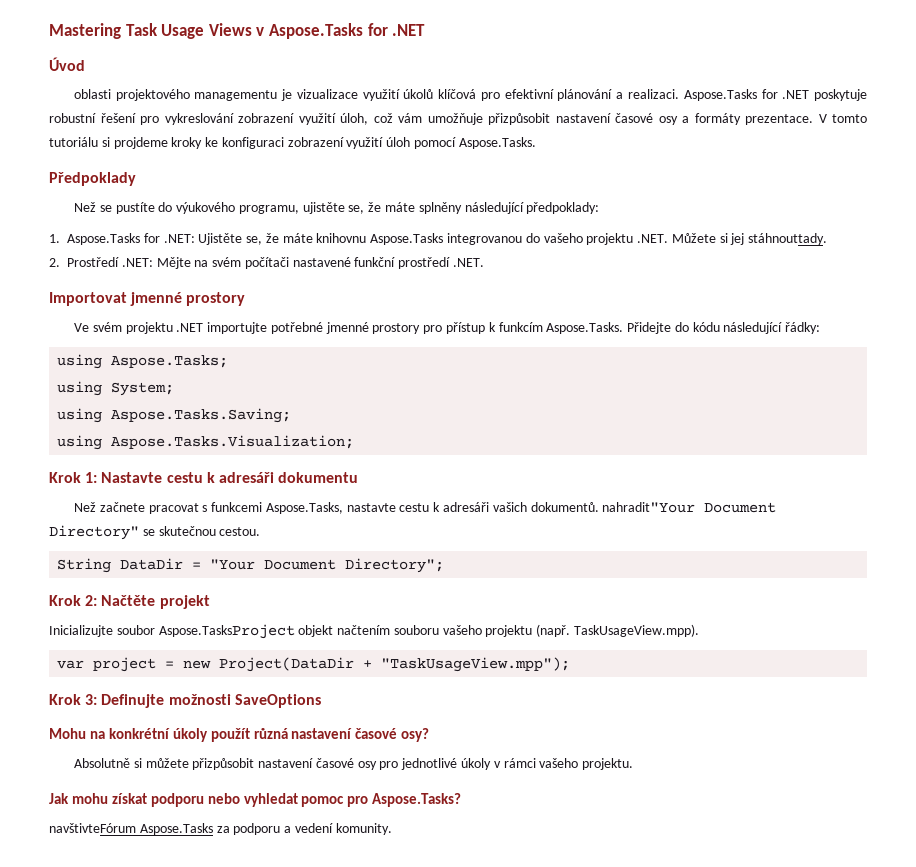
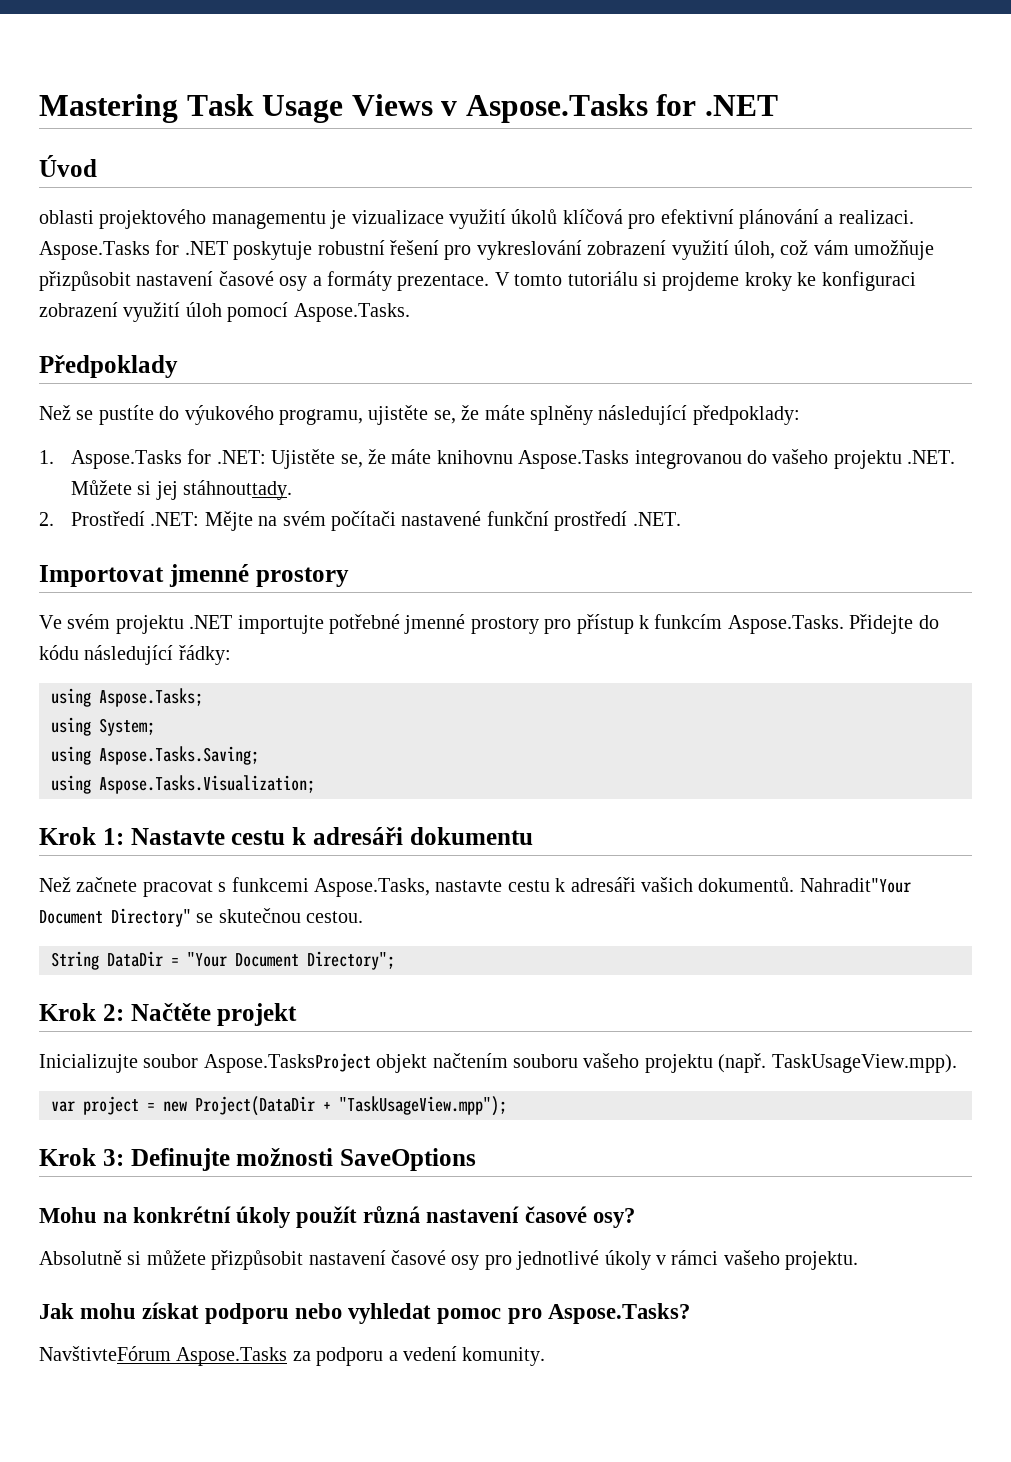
[602,502,696,513] nahradit"Your -> [799,878,911,893] Nahradit"Your
[49,823,136,833] navštivteFórum -> [39,1346,171,1361] NavštivteFórum

